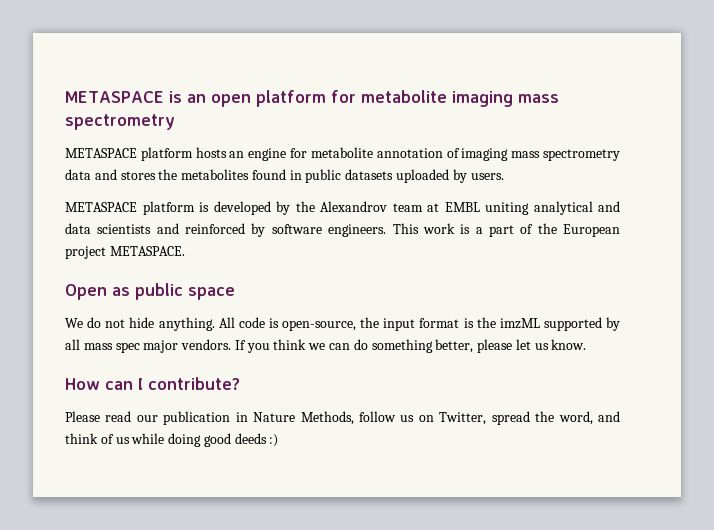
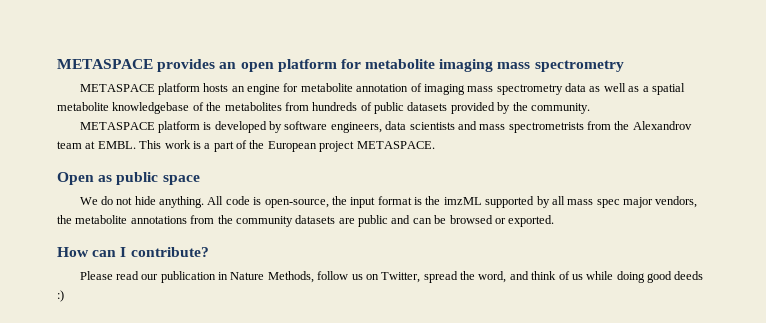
[65,91,182,103] METASPACE is -> [57,59,216,72] METASPACE provides
[94,169,504,183] and stores the metabolites found in public datasets uploaded by users. -> [589,83,685,95] [57,102,590,114] as well as a spatial metabolite knowledgebase of the metabolites from hundreds of public datasets provided by the community.
[295,201,620,215] [65,223,387,237] the Alexandrov team at EMBL uniting analytical and data scientists and reinforced by software engineers. -> [284,121,692,133] [57,141,136,149] software engineers, data scientists and mass spectrometrists from the Alexandrov team at EMBL.
[181,339,587,353] vendors. If you think we can do something better, please let us know. -> [655,196,698,208] [57,215,555,227] vendors, the metabolite annotations from the community datasets are public and can be browsed or exported.

